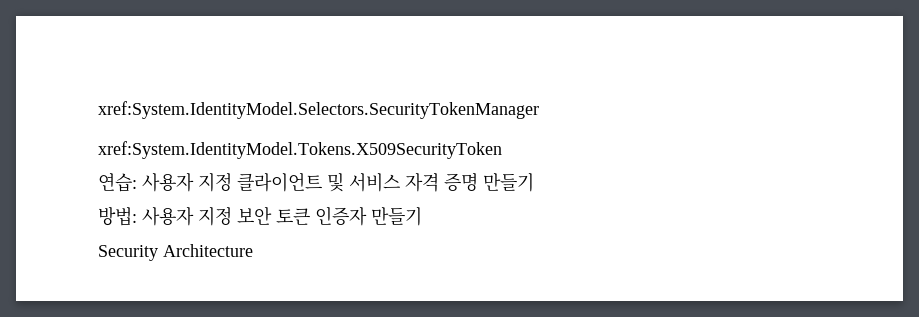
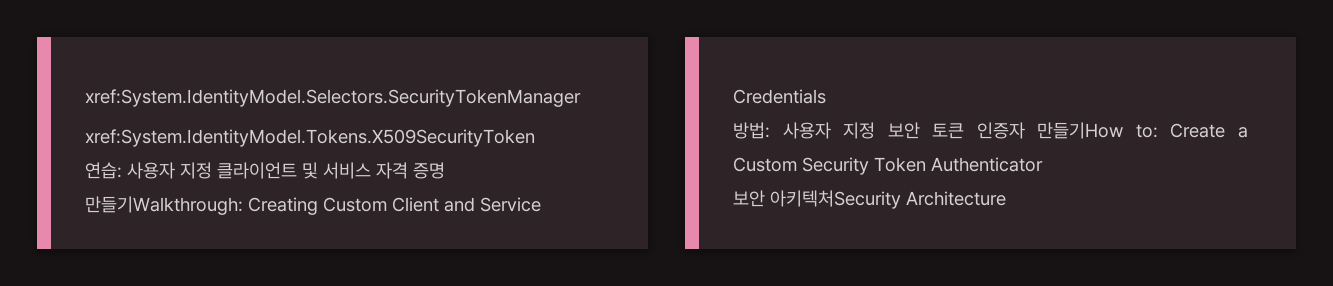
[483,173,534,192] 만들기 -> [85,196,541,215] [733,89,826,104] 만들기Walkthrough: Creating Custom Client and Service Credentials
[371,207,422,226] [98,245,158,261] 만들기 // Security -> [1037,122,1248,139] [733,157,1043,175] [733,190,901,209] 만들기How to: Create a Custom Security Token Authenticator // 보안 아키텍처Security

